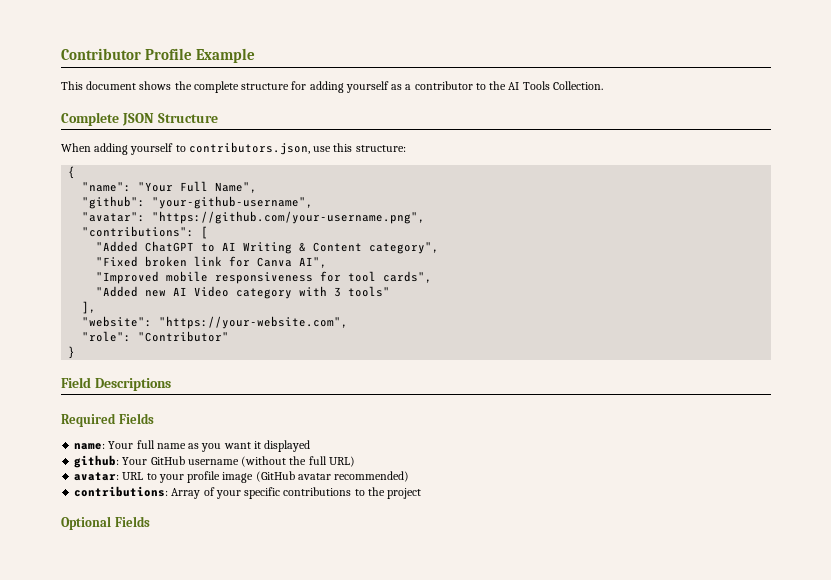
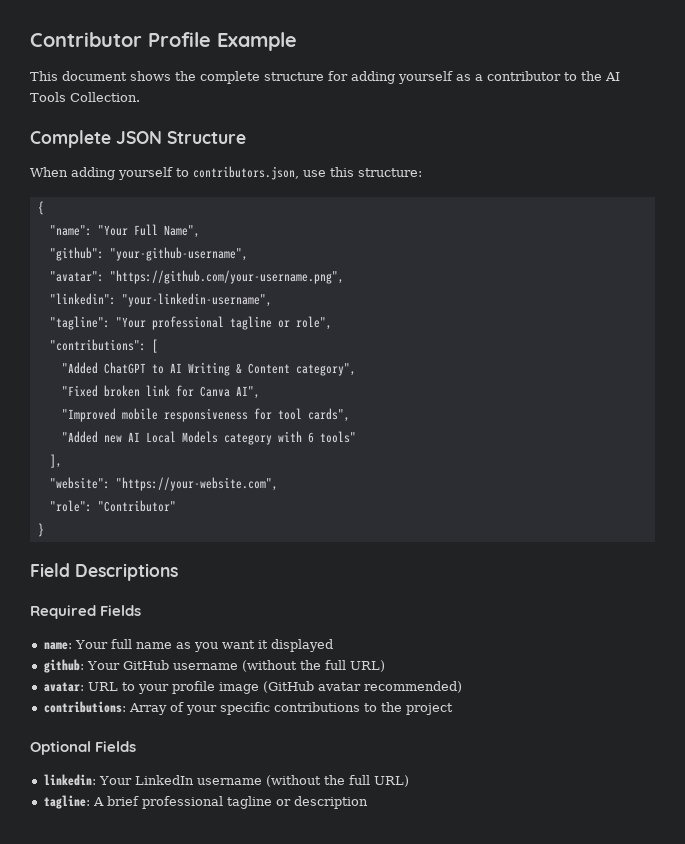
(426, 217) none -> [49,293,272,307] [49,316,332,330] // "linkedin": "your-linkedin-username", // "tagline": "Your professional tagline or role",
[194,286,230,297] Video -> [145,431,218,443] Local Models
[334,287,342,297] 3 -> [307,432,314,443] 6
(150, 521) none -> [43,774,409,787] [43,795,368,809] // linkedin: Your LinkedIn username (without the full URL) // tagline: A brief professional tagline or description

